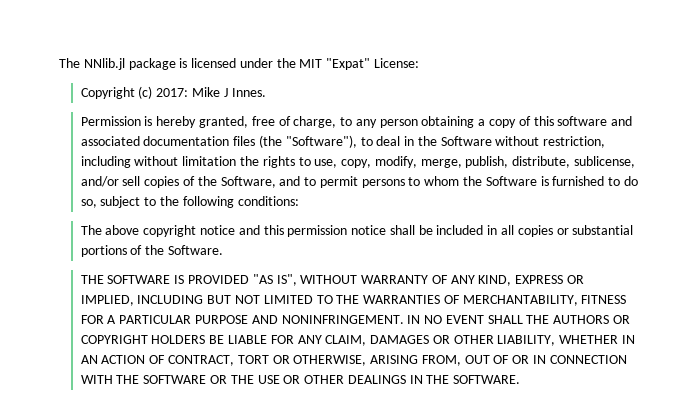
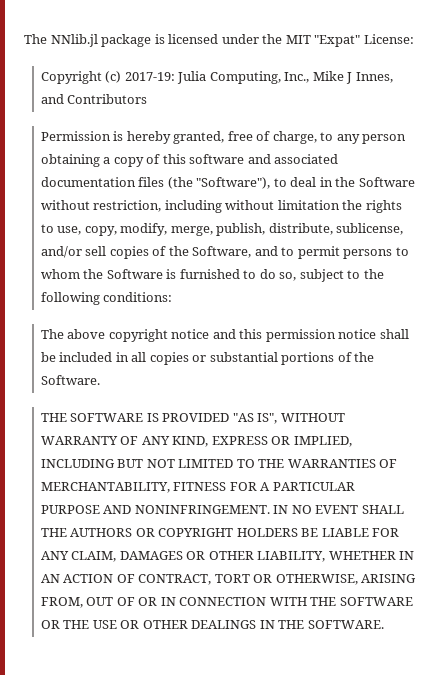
[156,87,266,97] 2017: Mike J Innes. -> [124,71,393,84] [40,94,148,104] 2017-19: Julia Computing, Inc., Mike J Innes, and Contributors

